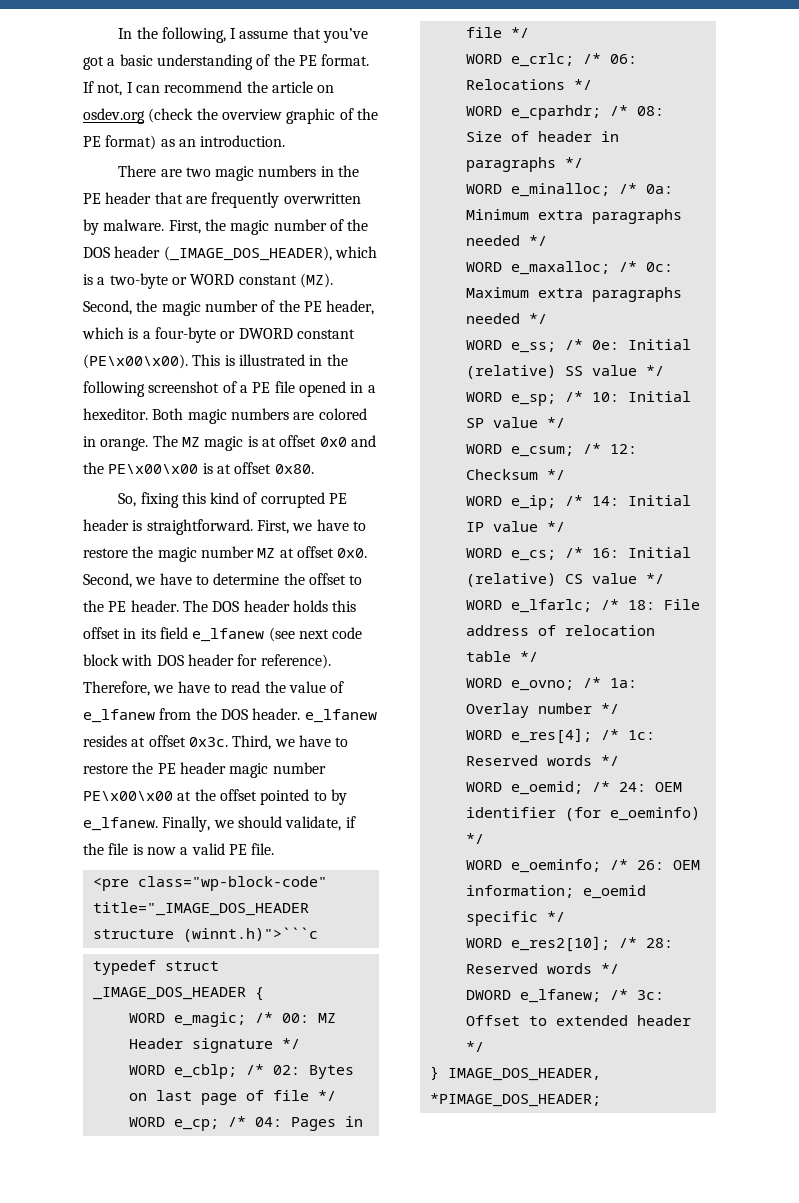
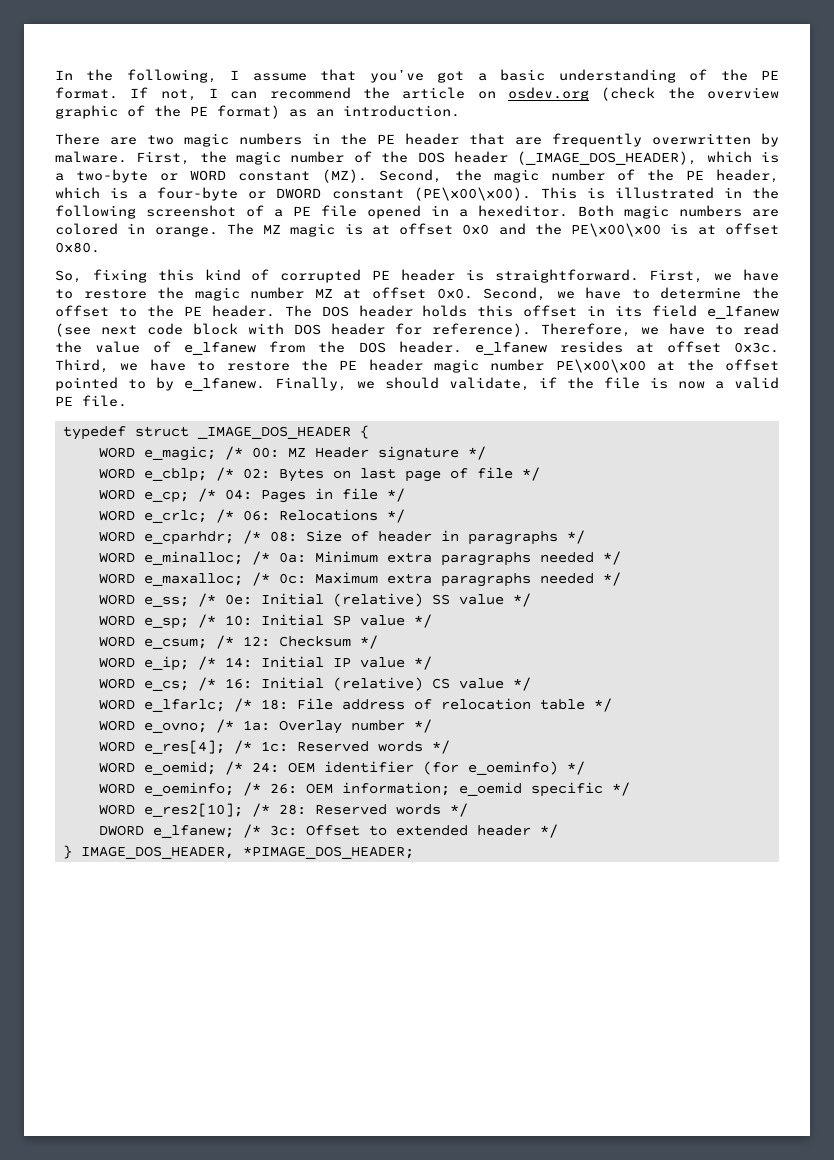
[92,876,327,891] [92,902,309,916] [92,927,318,942] // <pre class="wp-block-code" title="_IMAGE_DOS_HEADER structure (winnt.h)">```c -> (127, 401) none

